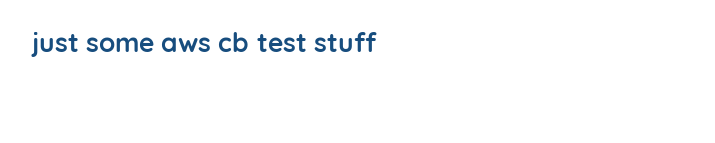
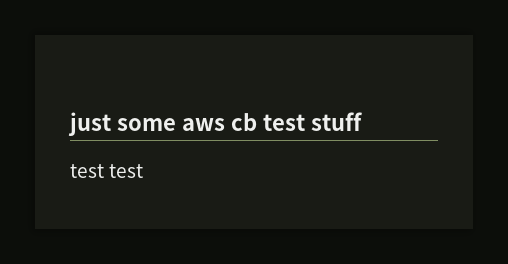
(377, 42) none -> [70,164,144,178] // test test

